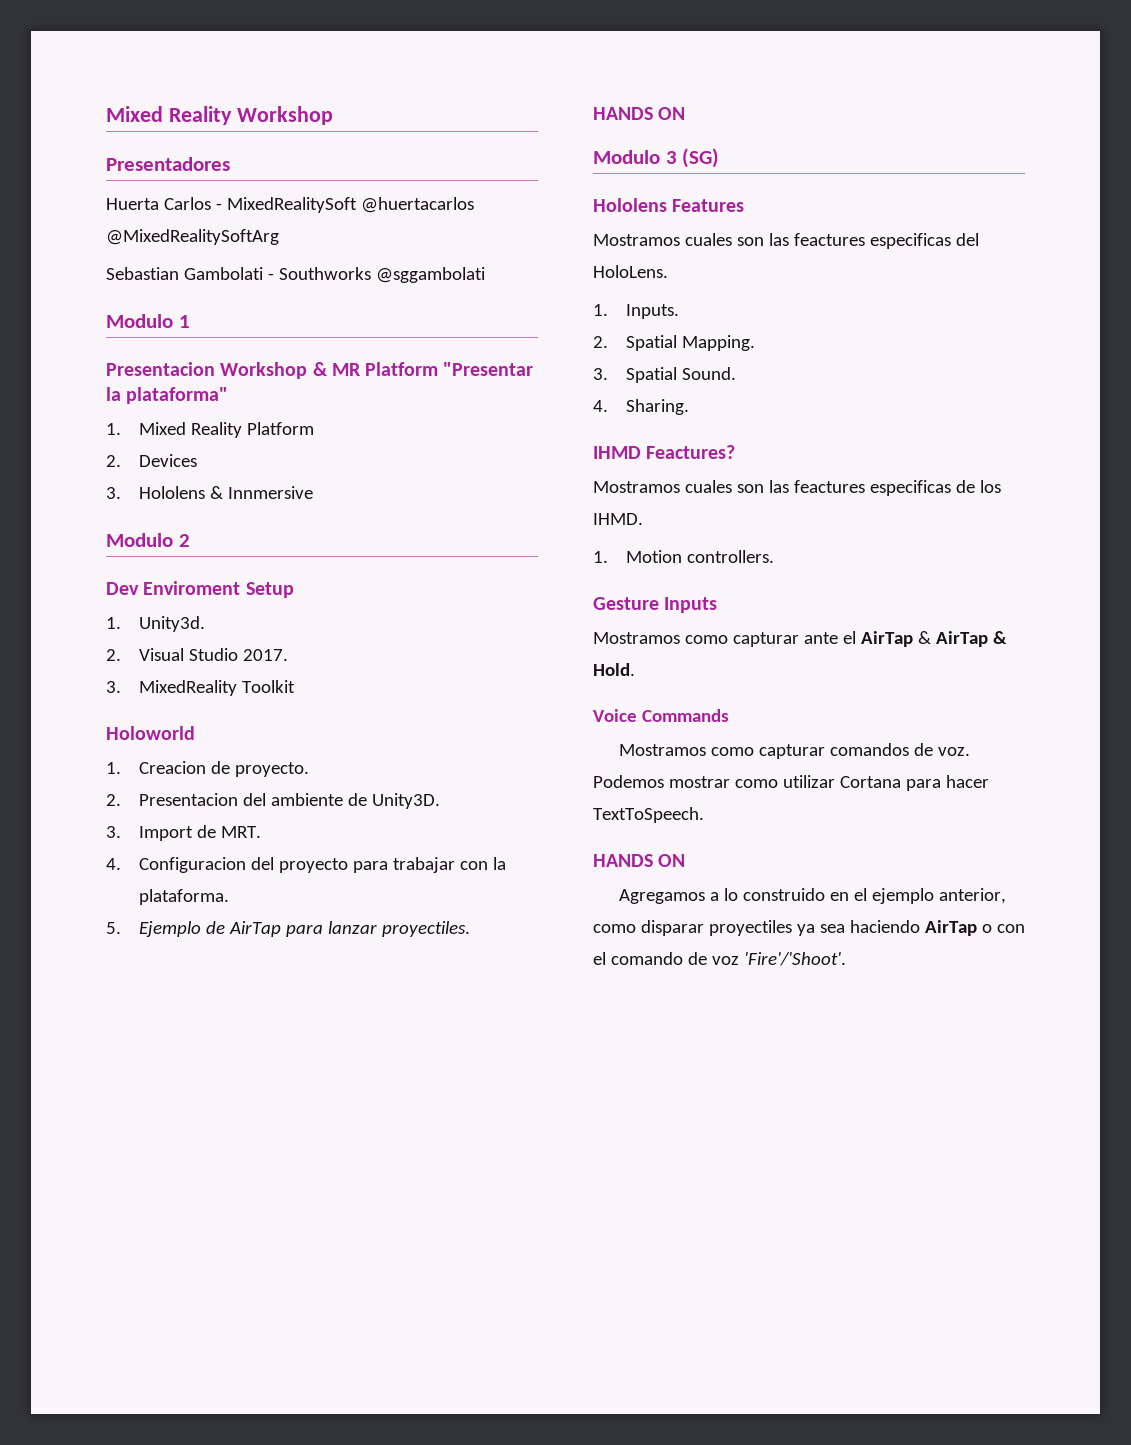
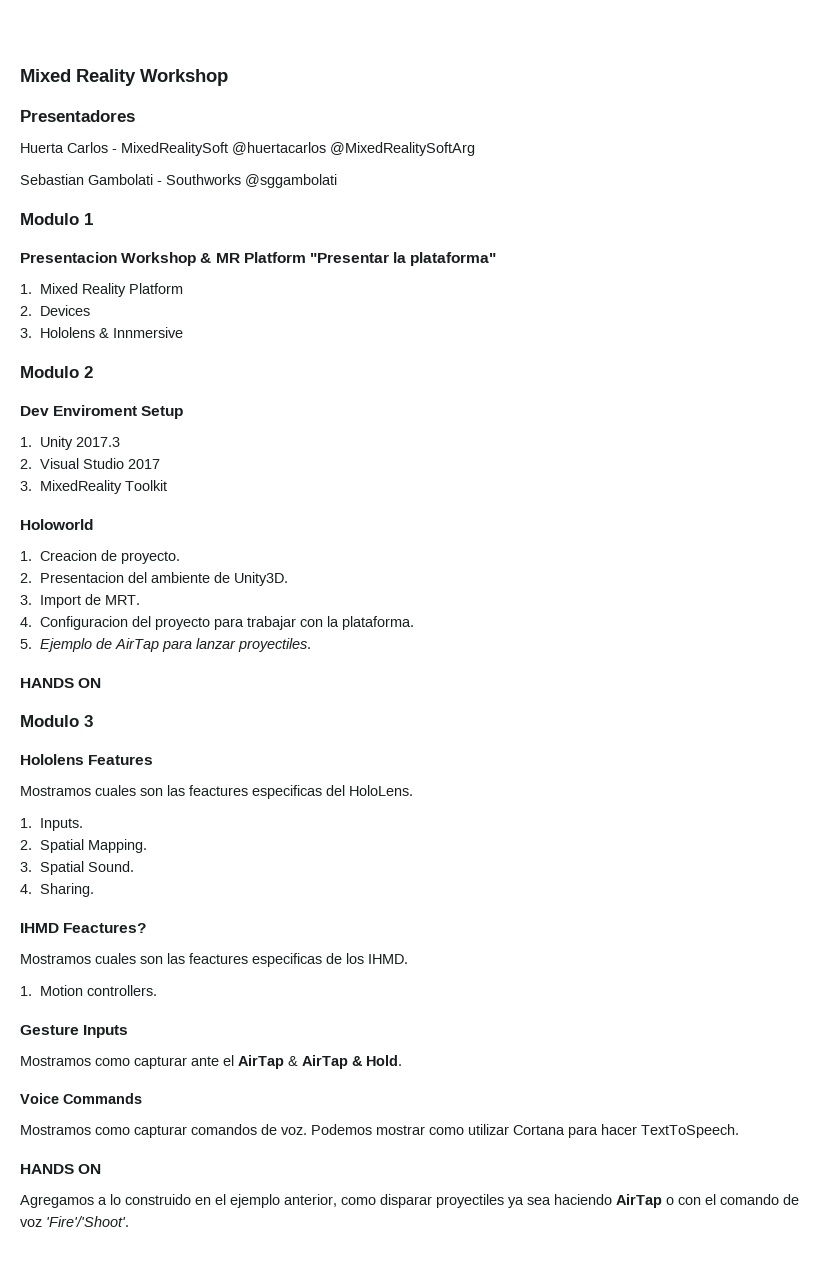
[138,616,205,632] Unity3d. -> [40,436,121,450] Unity 2017.3
[242,649,288,661] 2017. -> [128,459,161,469] 2017
[682,148,720,168] (SG) -> (93, 721) none

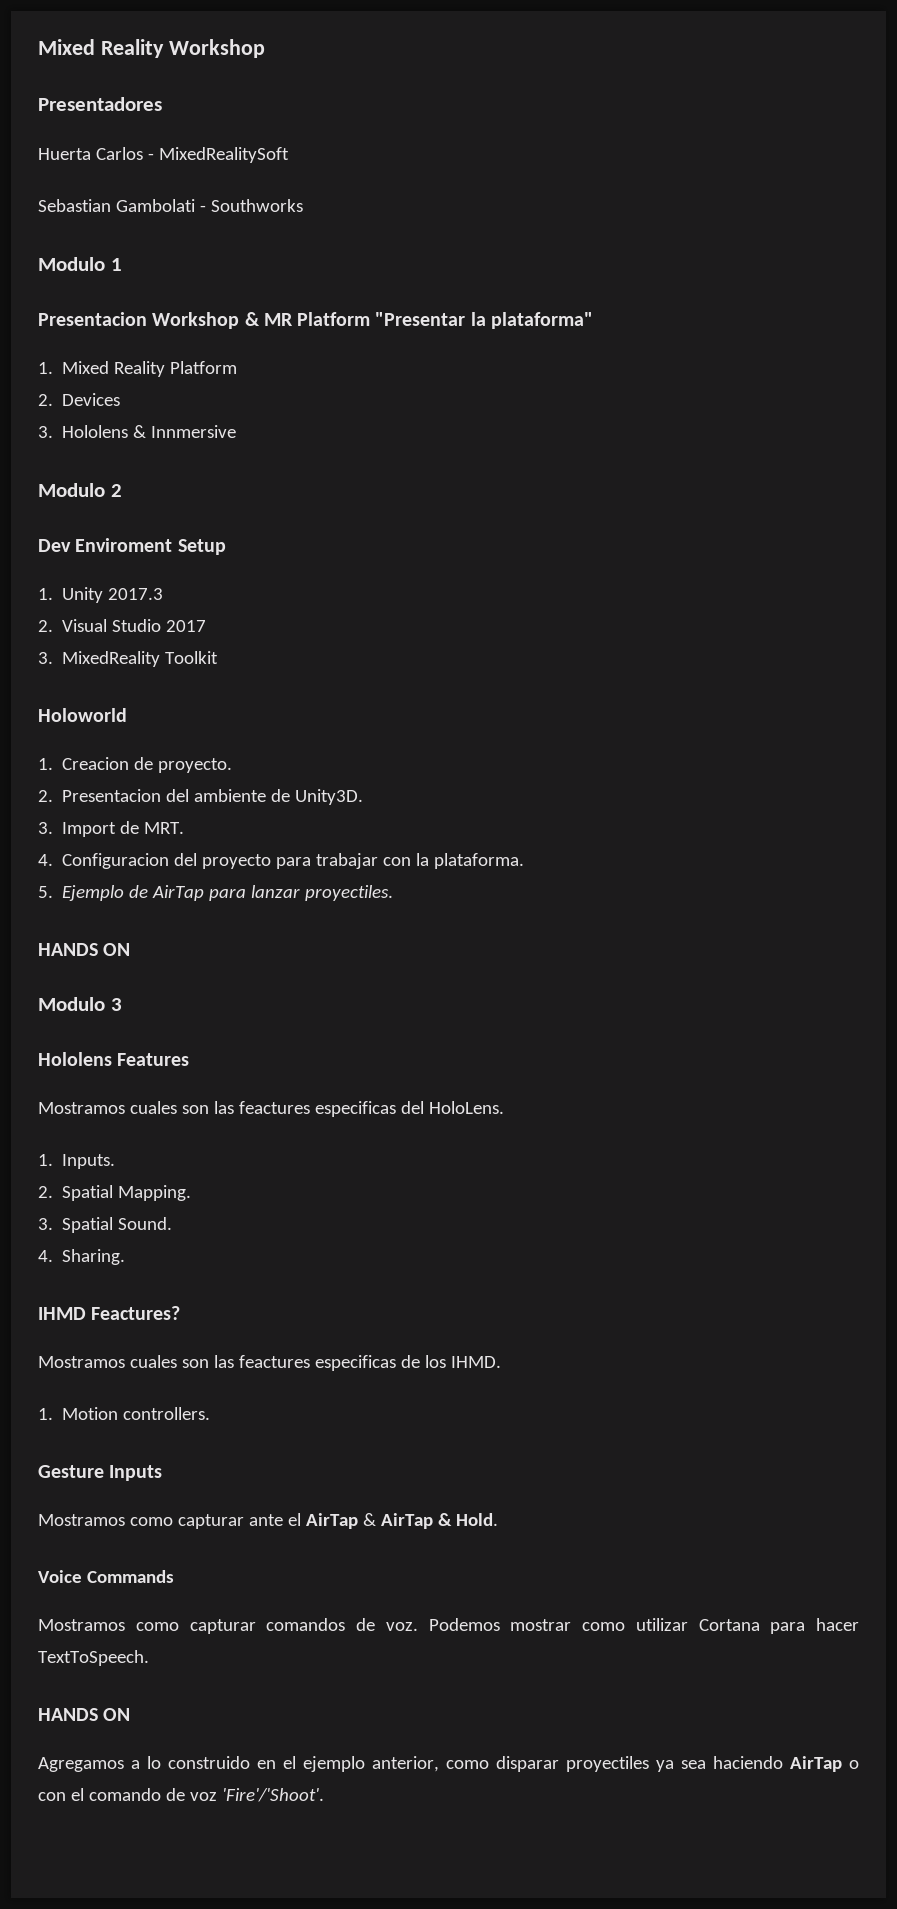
[232,142,475,156] @huertacarlos @MixedRealitySoftArg -> (289, 155) none
[245,174,337,188] @sggambolati -> (303, 205) none

